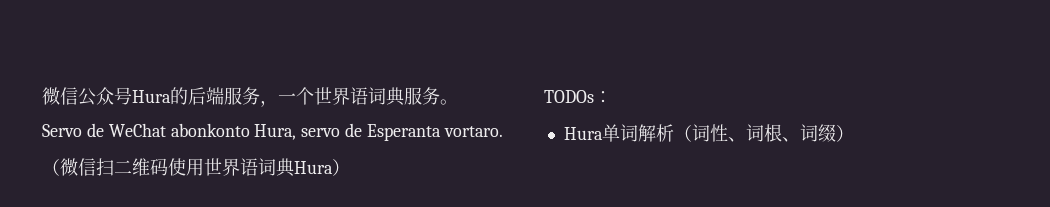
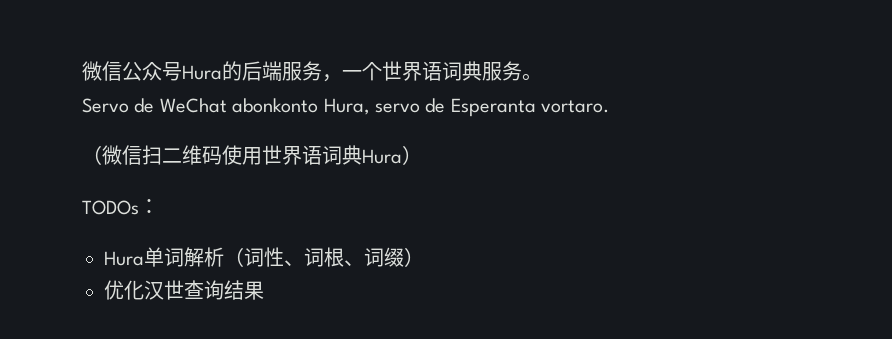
(854, 133) none -> [104,280,264,300] // 优化汉世查询结果

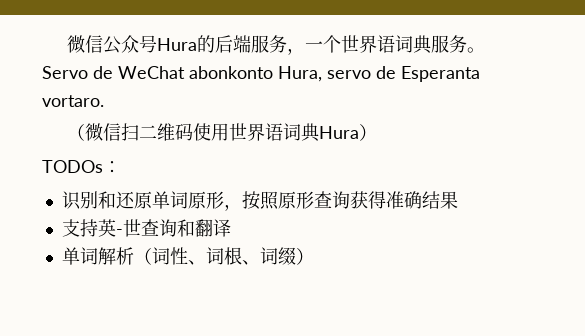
[104,251,144,266] Hura -> [61,191,458,211] [61,219,231,237] 识别和还原单词原形，按照原形查询获得准确结果 // 支持英-世查询和翻译 //
[104,280,264,300] // 优化汉世查询结果 -> (314, 256) none

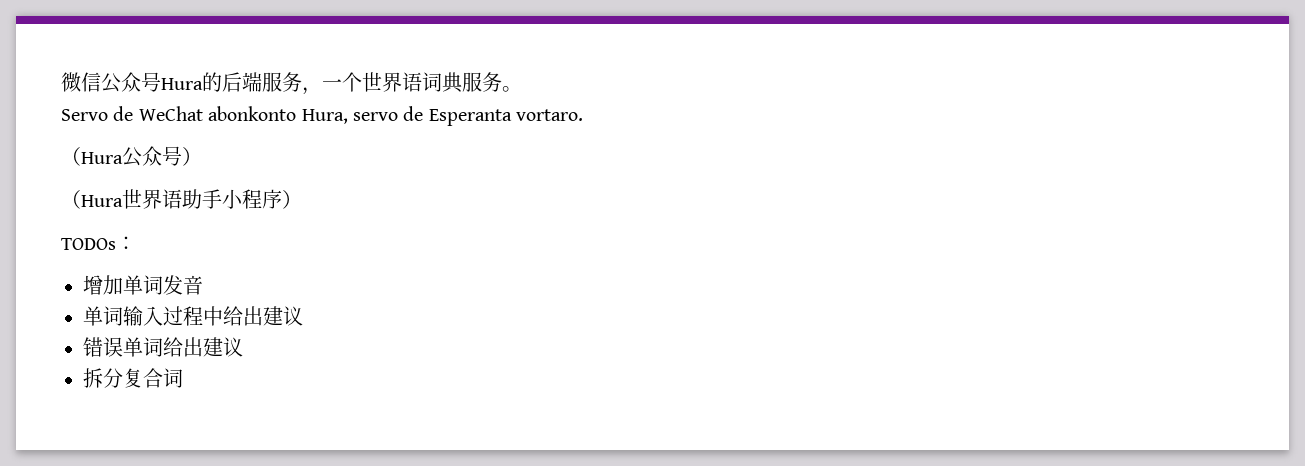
[84,123,377,142] [42,160,121,173] [61,191,458,211] [61,219,231,237] [61,247,314,265] 微信扫二维码使用世界语词典Hura） // TODOs： // 识别和还原单词原形，按照原形查询获得准确结果 // 支持英-世查询和翻译 // 单词解析（词性、词根、词缀） -> [81,146,202,167] [61,189,302,209] [61,236,136,250] [83,275,203,295] [83,306,303,326] [83,337,243,357] [83,368,183,388] Hura公众号） // （Hura世界语助手小程序） // TODOs： // 增加单词发音 // 单词输入过程中给出建议 // 错误单词给出建议 // 拆分复合词

